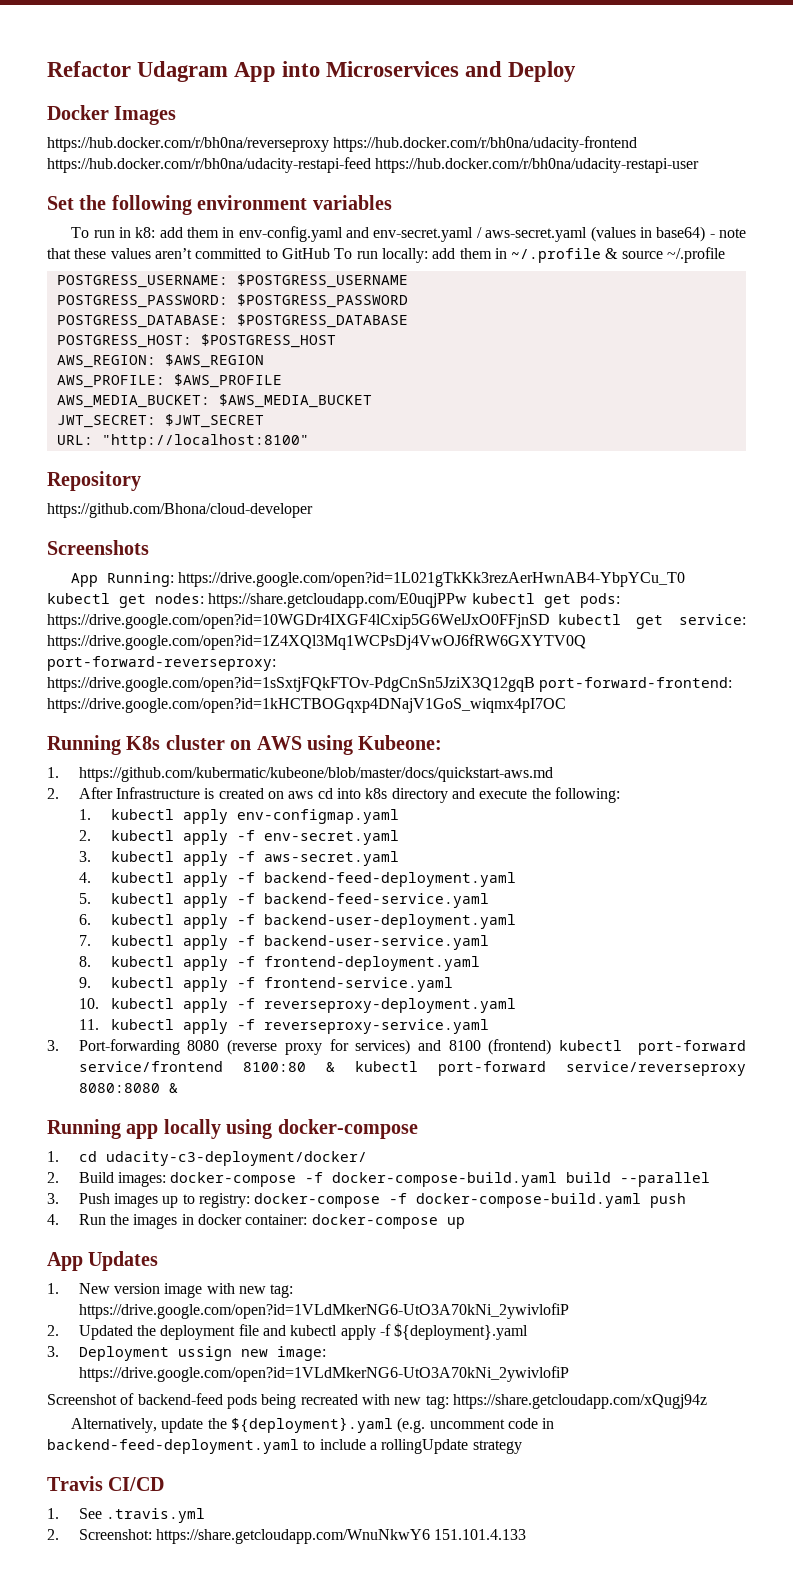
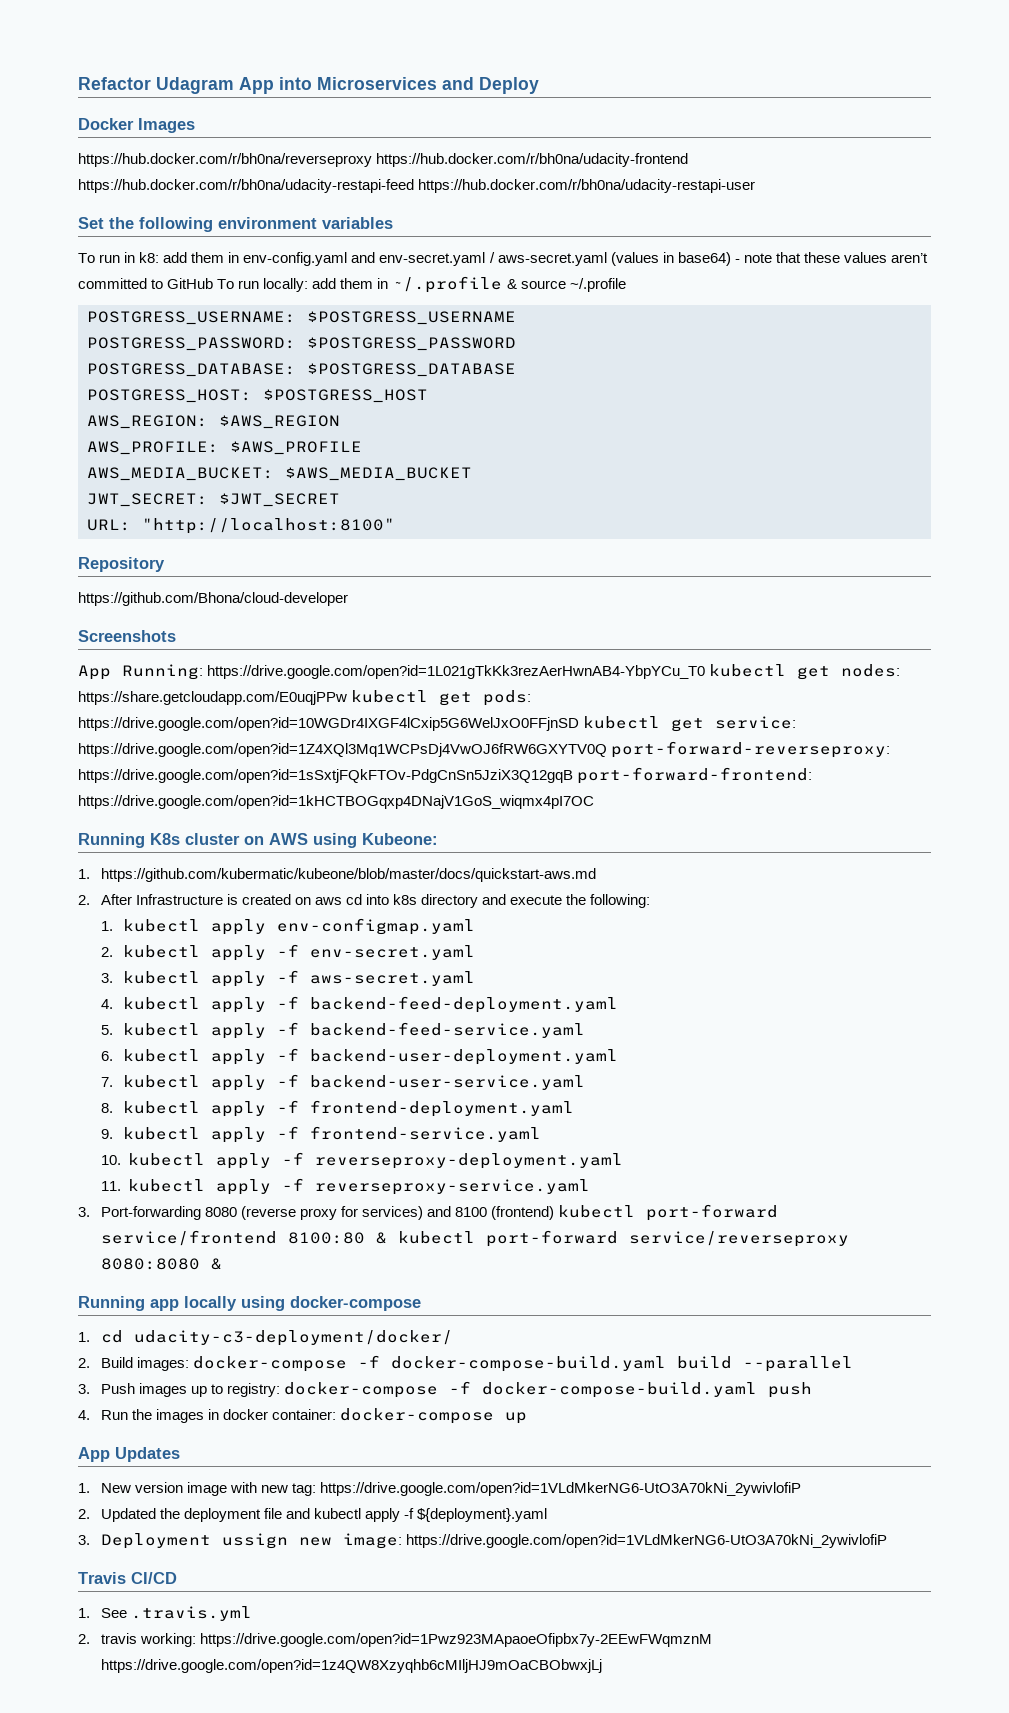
[47,1393,707,1409] [71,1417,555,1433] [47,1439,522,1454] // Screenshot of backend-feed pods being recreated with new tag: https://share.getcloudapp.com/xQugj94z // Alternatively, update the ${deployment}.yaml (e.g. uncomment code in backend-feed-deployment.yaml to include a rollingUpdate strategy -> (887, 1541) none
[78,1529,527,1544] Screenshot: https://share.getcloudapp.com/WnuNkwY6 151.101.4.133 -> [100,1633,712,1647] [100,1659,602,1673] travis working: https://drive.google.com/open?id=1Pwz923MApaoeOfipbx7y-2EEwFWqmznM https://drive.google.com/open?id=1z4QW8Xzyqhb6cMIljHJ9mOaCBObwxjLj

